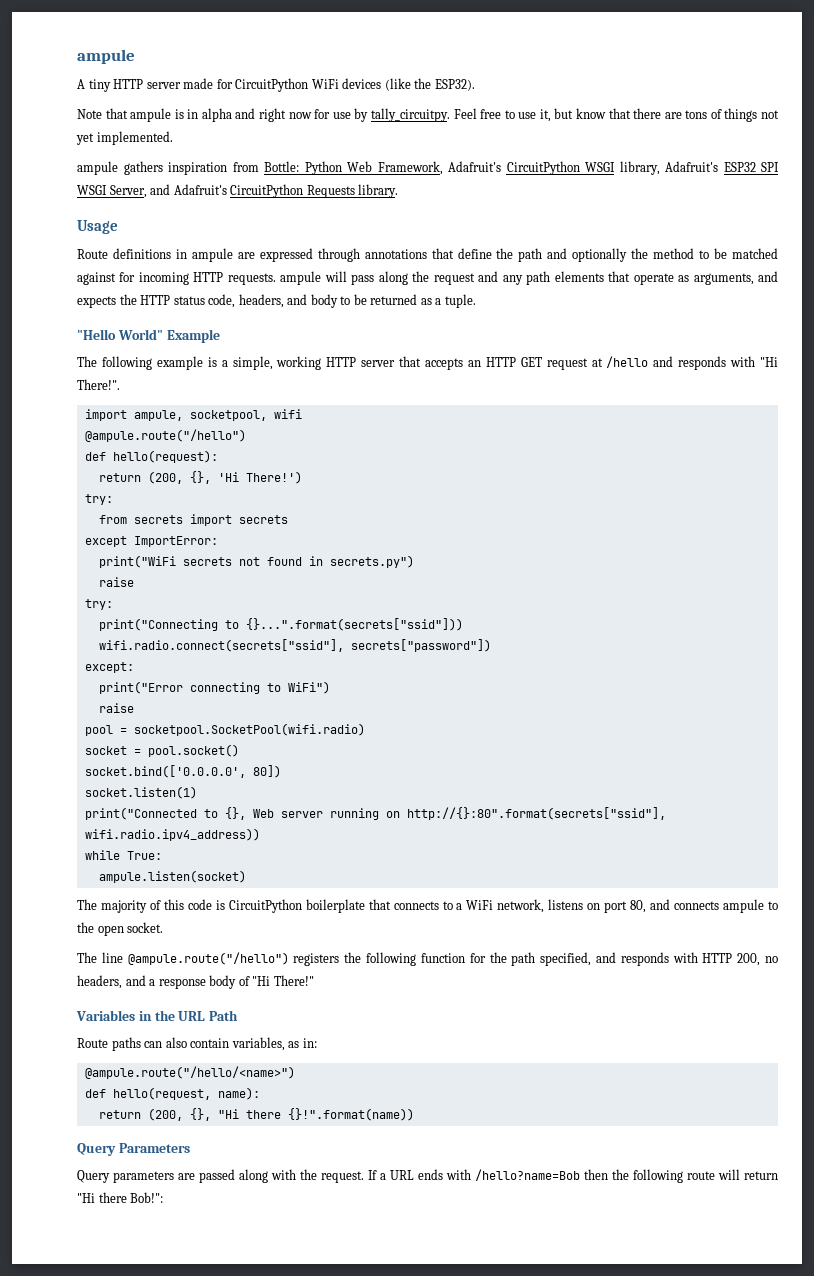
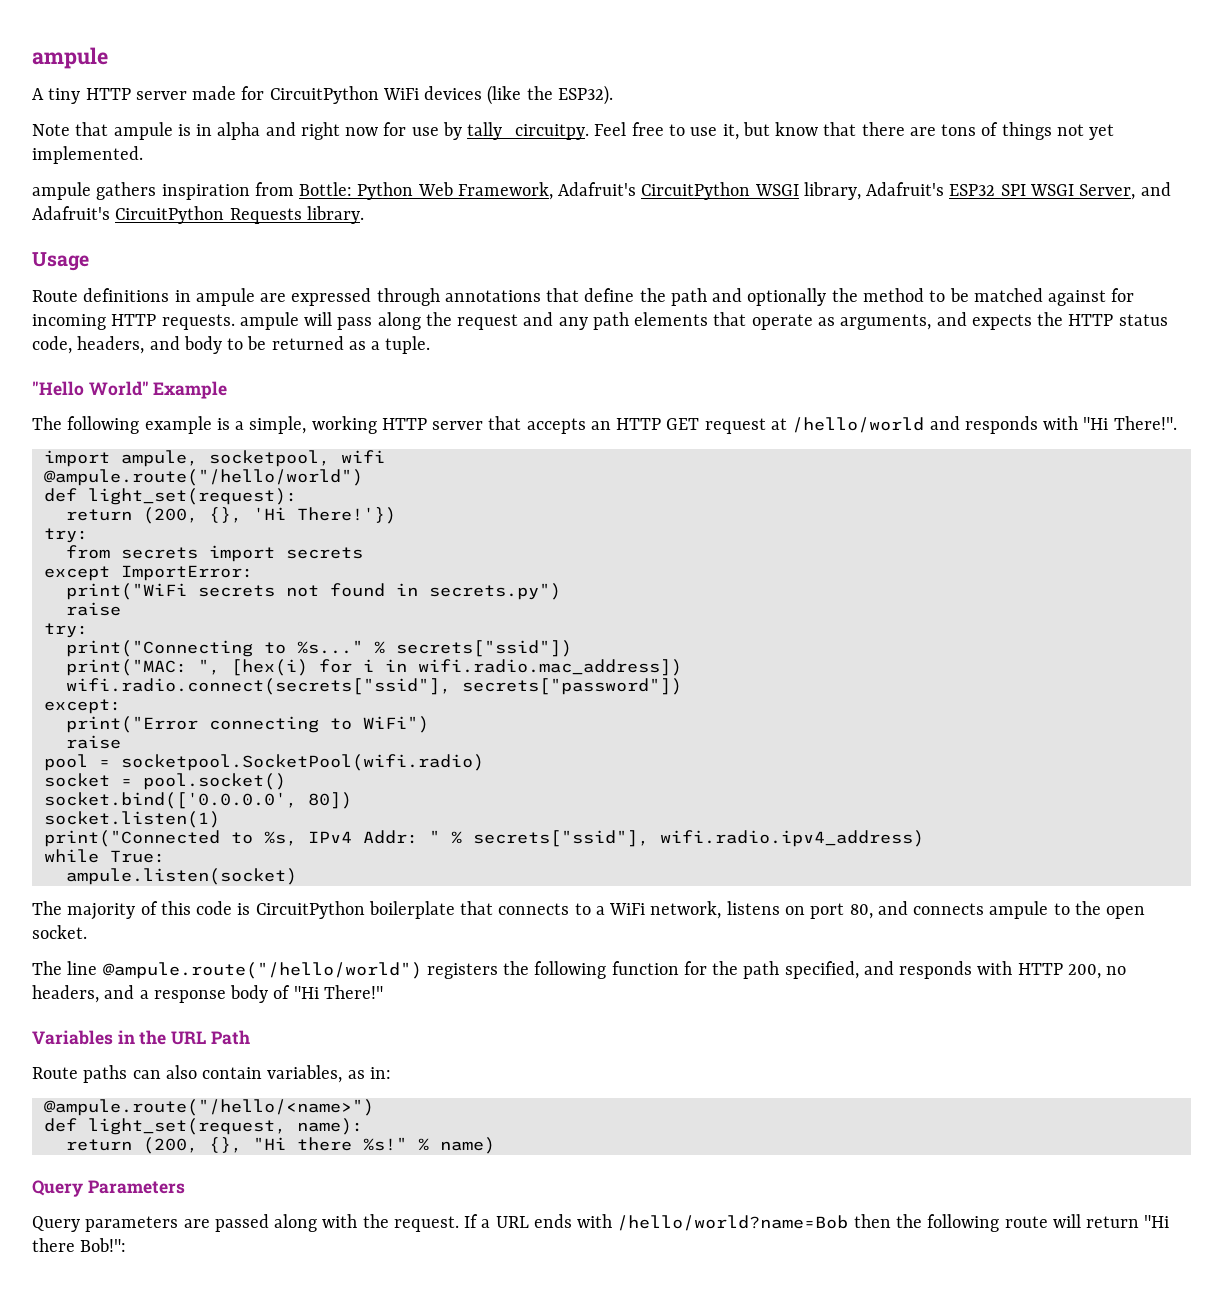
[606,356,649,368] /hello -> [792,417,925,433] /hello/world
[84,429,246,442] [84,450,218,463] @ampule.route("/hello") // def hello(request): -> [43,469,363,486] [43,488,297,505] @ampule.route("/hello/world") // def light_set(request):
[245,471,302,484] There!') -> [296,507,396,524] There!'})
[245,618,463,631] {}...".format(secrets["ssid"])) -> [296,640,572,657] [65,659,682,676] %s..." % secrets["ssid"]) // print("MAC: ", [hex(i) for i in wifi.radio.mac_address])
[224,807,666,820] [84,828,260,841] {}, Web server running on http://{}:80".format(secrets["ssid"], wifi.radio.ipv4_address)) -> [263,830,924,847] %s, IPv4 Addr: " % secrets["ssid"], wifi.radio.ipv4_address)
[127,952,289,965] @ampule.route("/hello") -> [102,962,422,979] @ampule.route("/hello/world")
[112,1087,211,1100] hello(request, -> [87,1118,286,1135] light_set(request,
[287,1108,414,1121] {}!".format(name)) -> [362,1137,495,1154] %s!" % name)
[475,1169,580,1181] /hello?name=Bob -> [617,1215,849,1231] /hello/world?name=Bob

